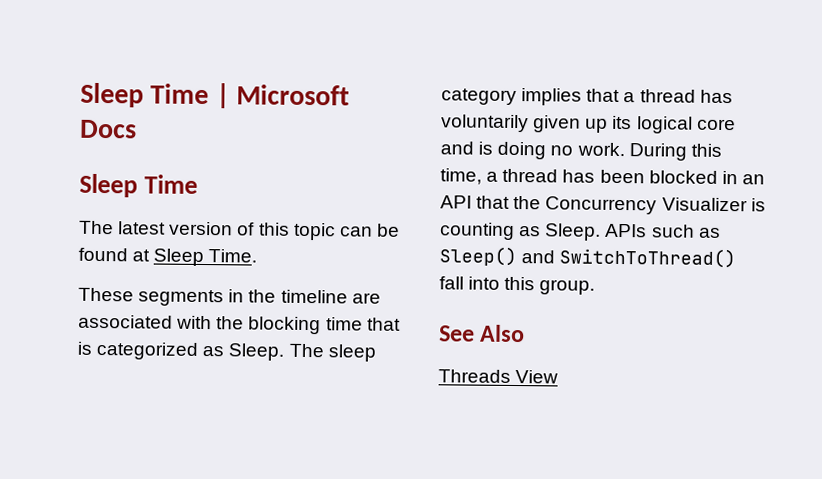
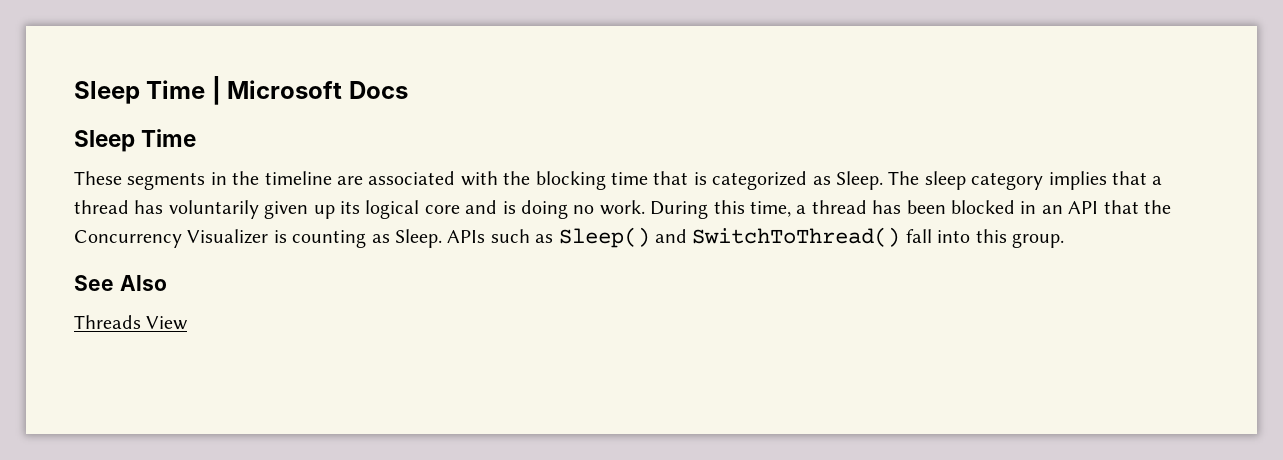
[79,220,400,241] [78,247,258,267] // The latest version of this topic can be found at Sleep Time. -> (197, 138) none

